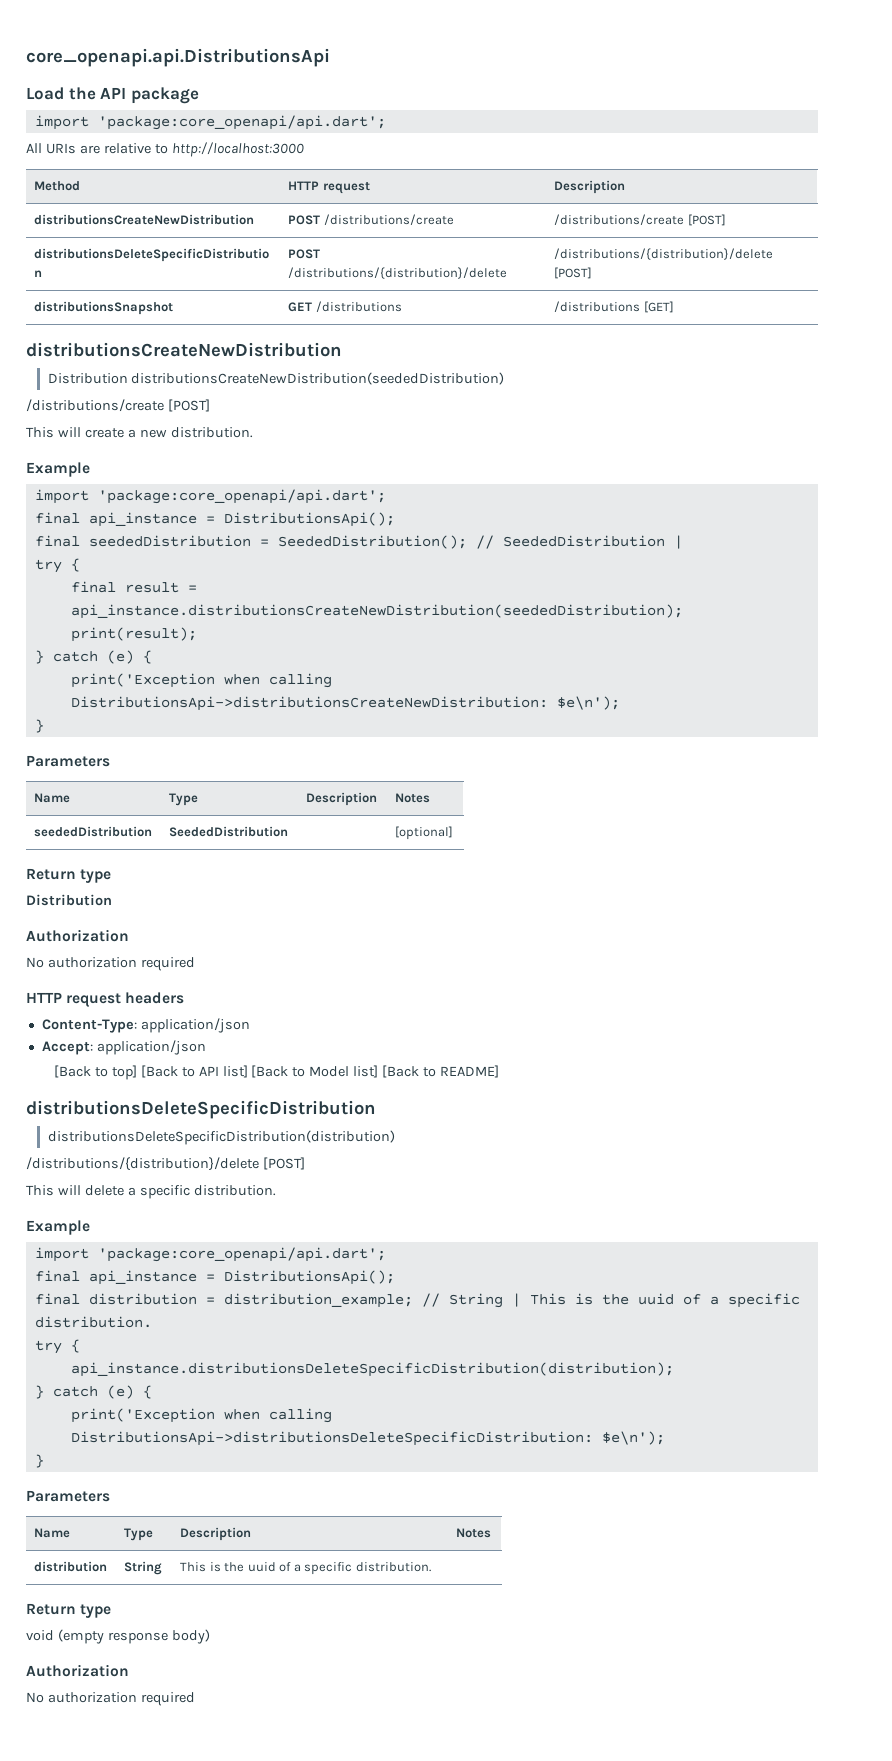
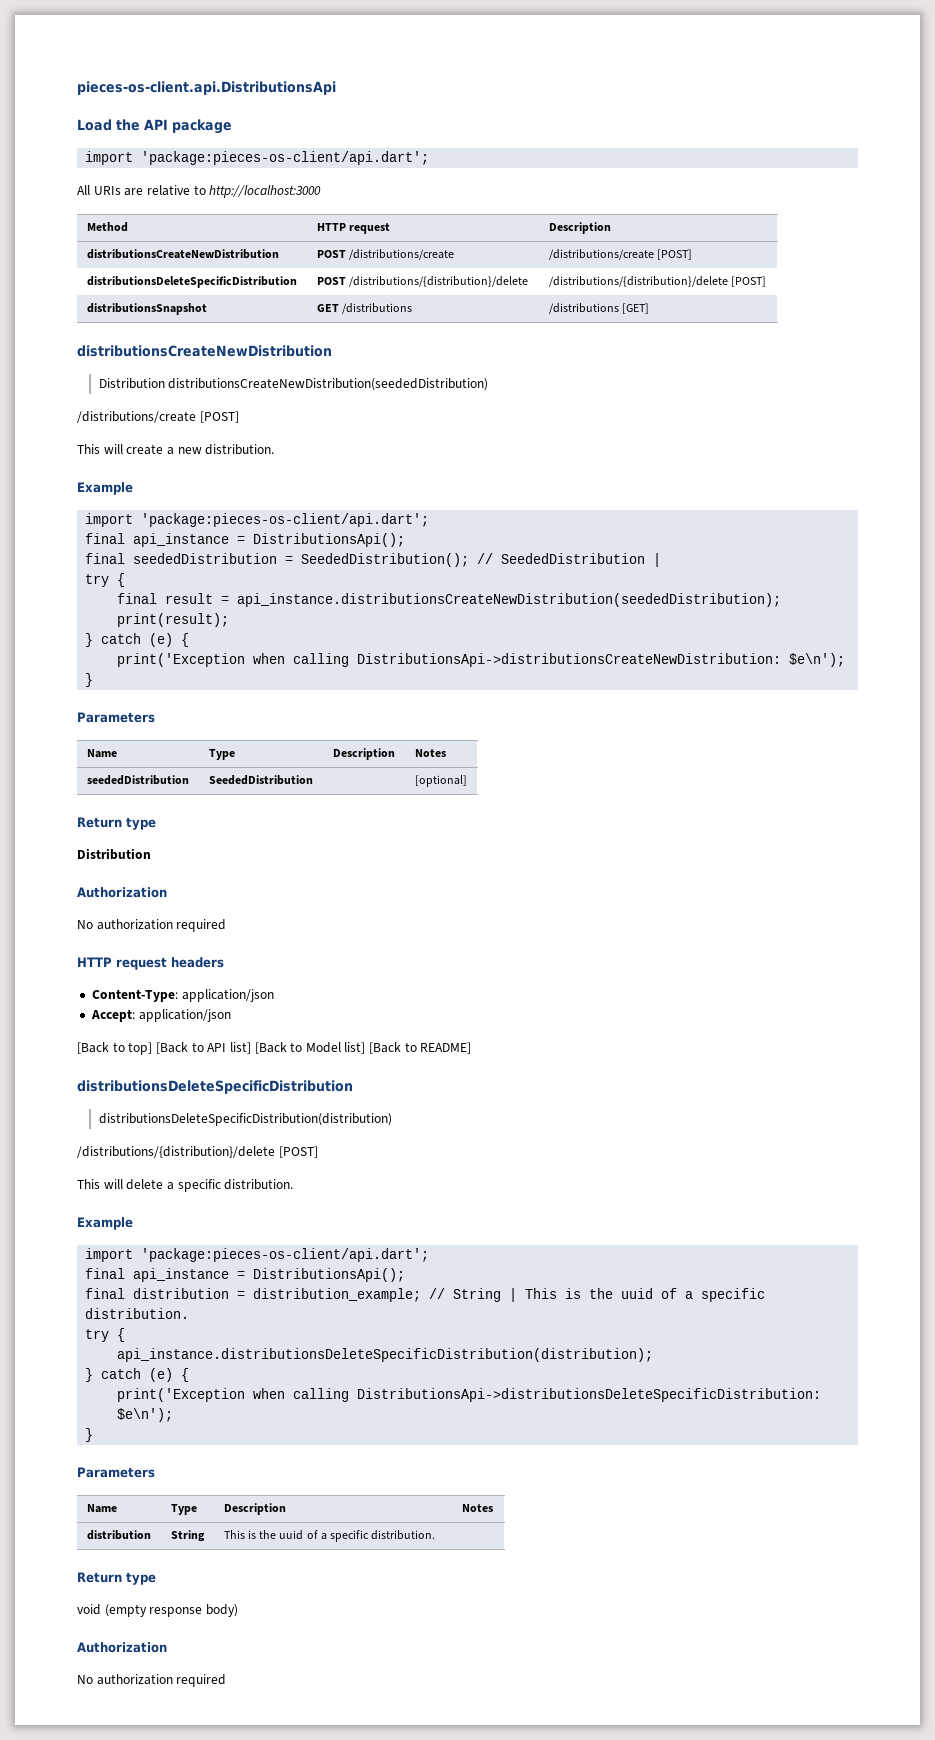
[26,48,330,67] core_openapi.api.DistributionsApi -> [77,81,336,95] pieces-os-client.api.DistributionsApi
[97,115,386,130] 'package:core_openapi/api.dart'; -> [141,151,430,165] 'package:pieces-os-client/api.dart';
[97,489,386,504] 'package:core_openapi/api.dart'; -> [141,513,430,527] 'package:pieces-os-client/api.dart';
[97,1247,386,1262] 'package:core_openapi/api.dart'; -> [141,1248,430,1262] 'package:pieces-os-client/api.dart';

